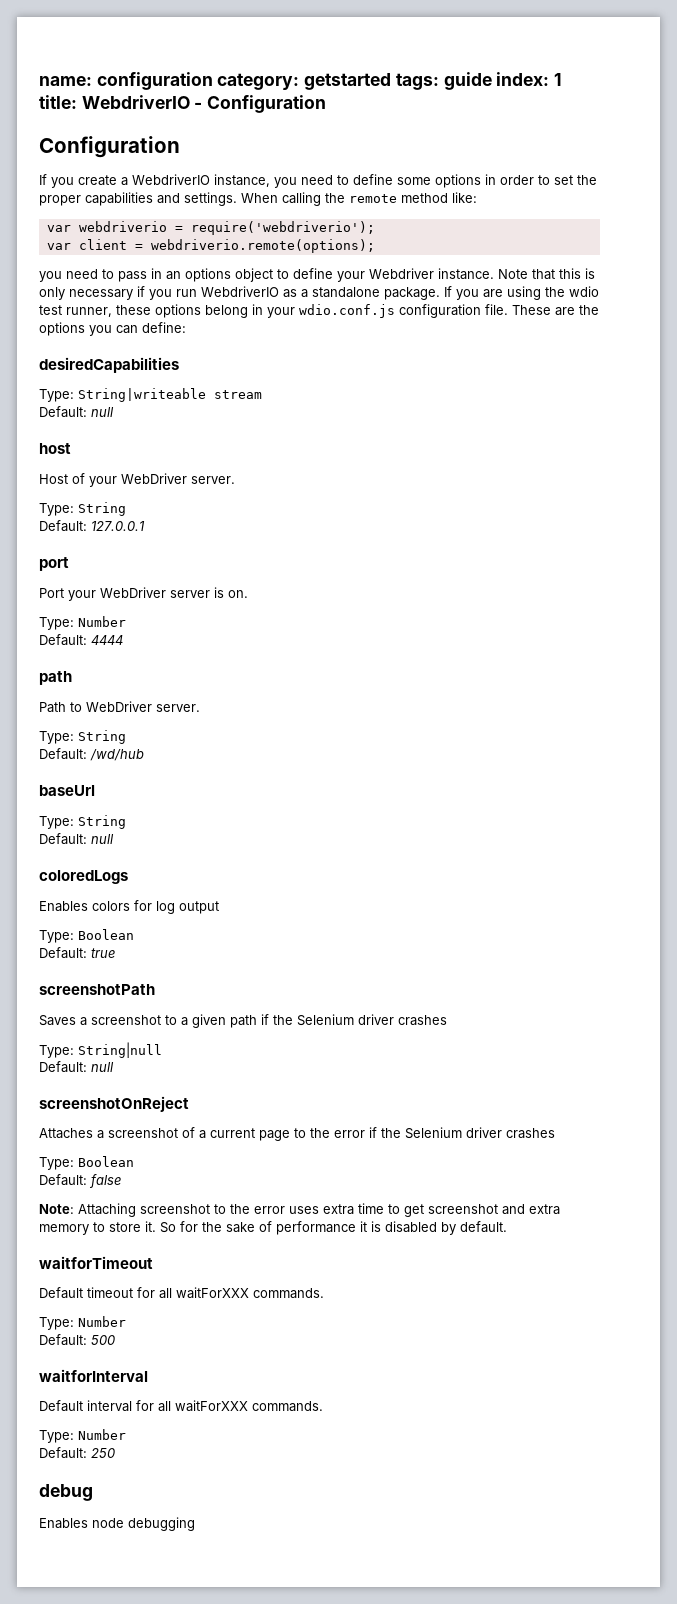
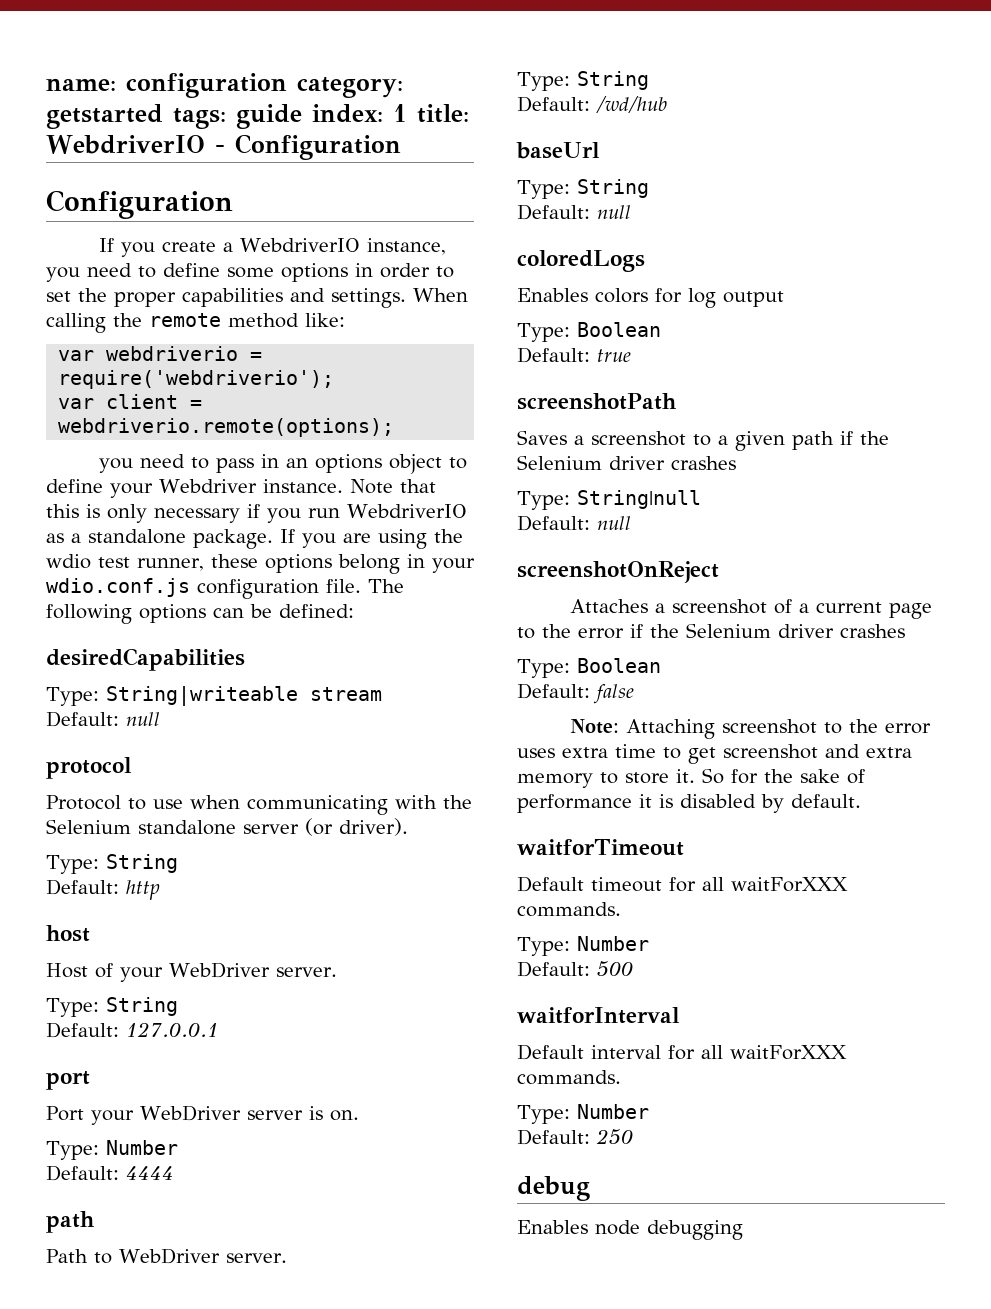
[512,305,599,316] [39,322,186,336] These are the options you can define: -> [368,579,404,593] [46,604,354,624] The following options can be defined:
(114, 412) none -> [46,757,132,779] [46,795,472,815] [46,818,408,836] [46,854,178,874] [46,879,160,900] // protocol // Protocol to use when communicating with the Selenium standalone server (or driver). // Type: String // Default: http

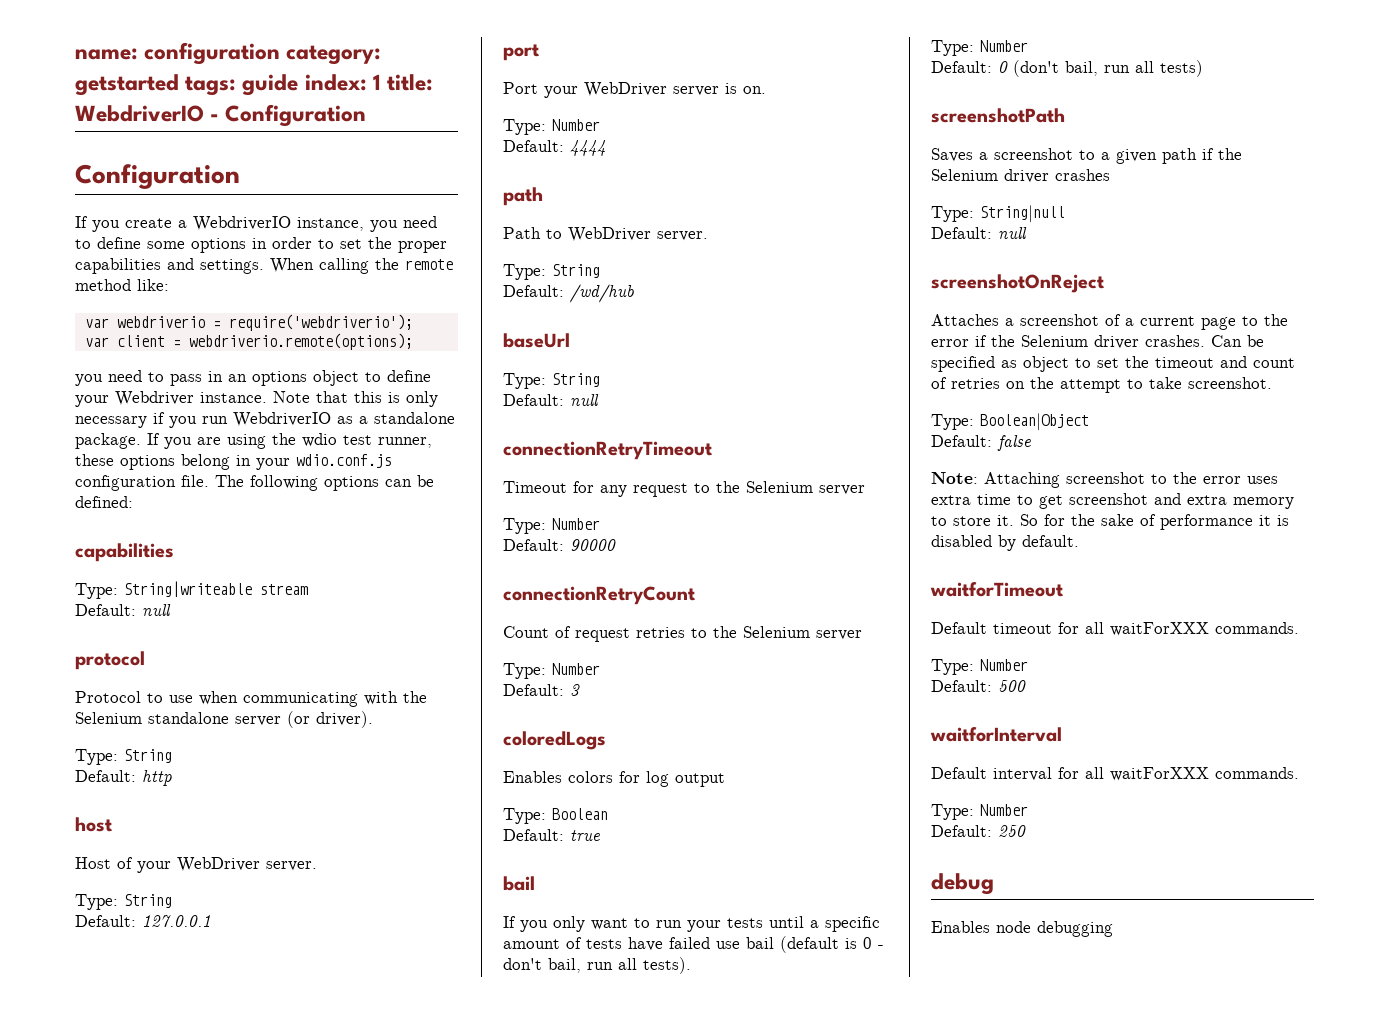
[46,648,245,671] desiredCapabilities -> [75,543,174,562] capabilities
(631, 212) none -> [503,441,712,460] [503,481,865,497] [503,518,600,534] [503,539,616,551] [503,586,695,605] [503,626,862,642] [503,663,600,679] [503,684,580,696] // connectionRetryTimeout // Timeout for any request to the Selenium server // Type: Number // Default: 90000 // connectionRetryCount // Count of request retries to the Selenium server // Type: Number // Default: 3
(631, 355) none -> [503,876,535,891] [503,916,880,932] [503,936,884,953] [503,957,691,974] [931,40,1028,56] [931,60,1203,77] // bail // If you only want to run your tests until a specific amount of tests have failed use bail (default is 0 - don't bail, run all tests). // Type: Number // Default: 0 (don't bail, run all tests)
[840,624,905,638] [517,658,661,678] crashes // Type: Boolean -> [1145,335,1264,347] [931,356,1295,372] [931,377,1272,393] [931,413,1089,431] crashes. Can be specified as object to set the timeout and count of retries on the attempt to take screenshot. // Type: Boolean|Object

